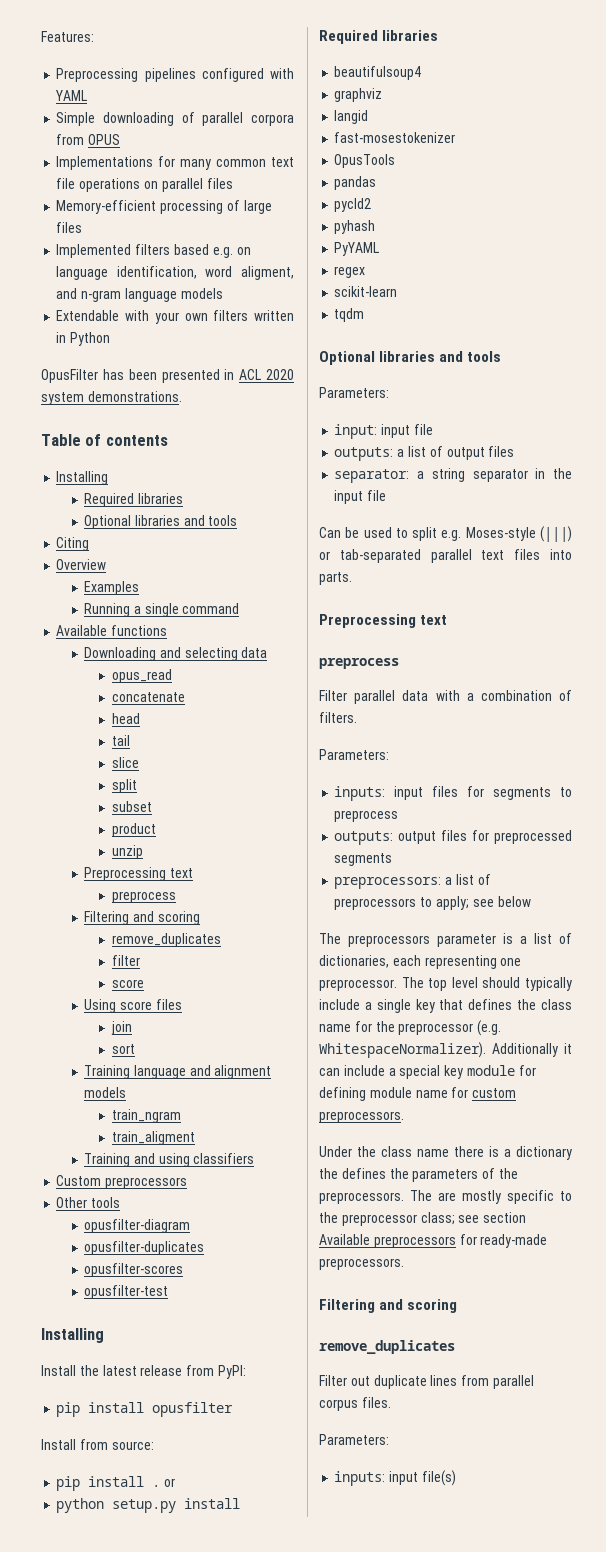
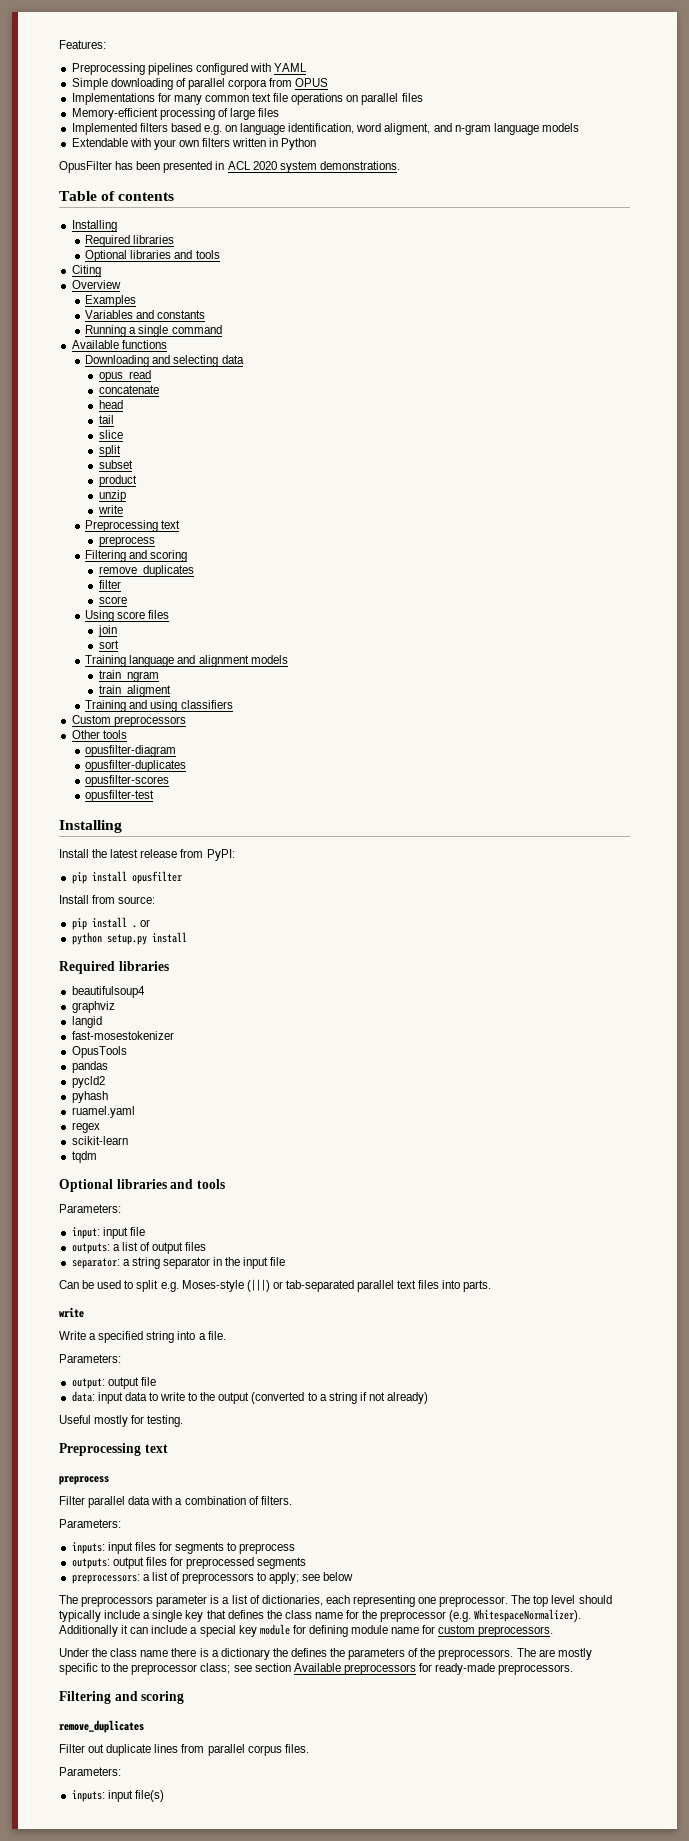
(140, 588) none -> [85,310,206,319] // Variables and constants
(143, 852) none -> [97,505,123,514] // write
[334,242,380,256] PyYAML -> [71,1106,135,1118] ruamel.yaml
(352, 578) none -> [59,1307,84,1318] [59,1331,226,1343] [59,1354,121,1363] [71,1377,156,1389] [71,1391,429,1404] [59,1415,184,1427] // write // Write a specified string into a file. // Parameters: // output: output file // data: input data to write to the output (converted to a string if not already) // Useful mostly for testing.

